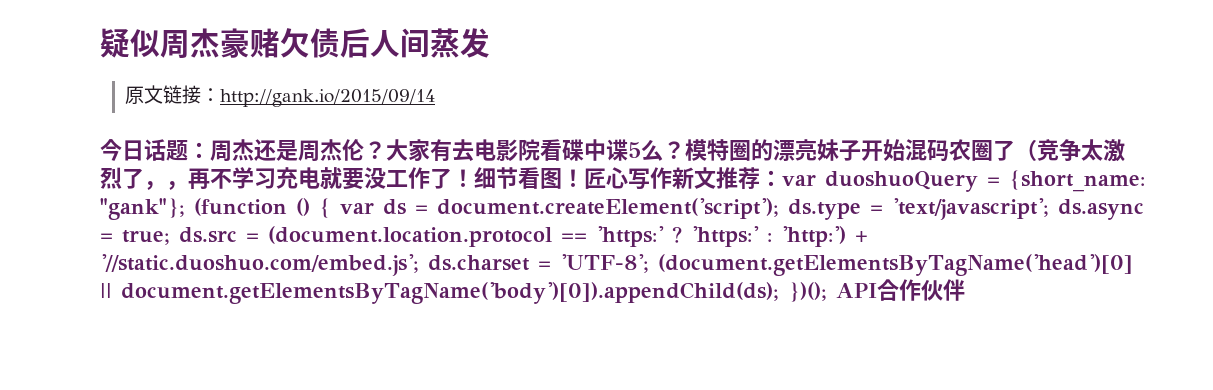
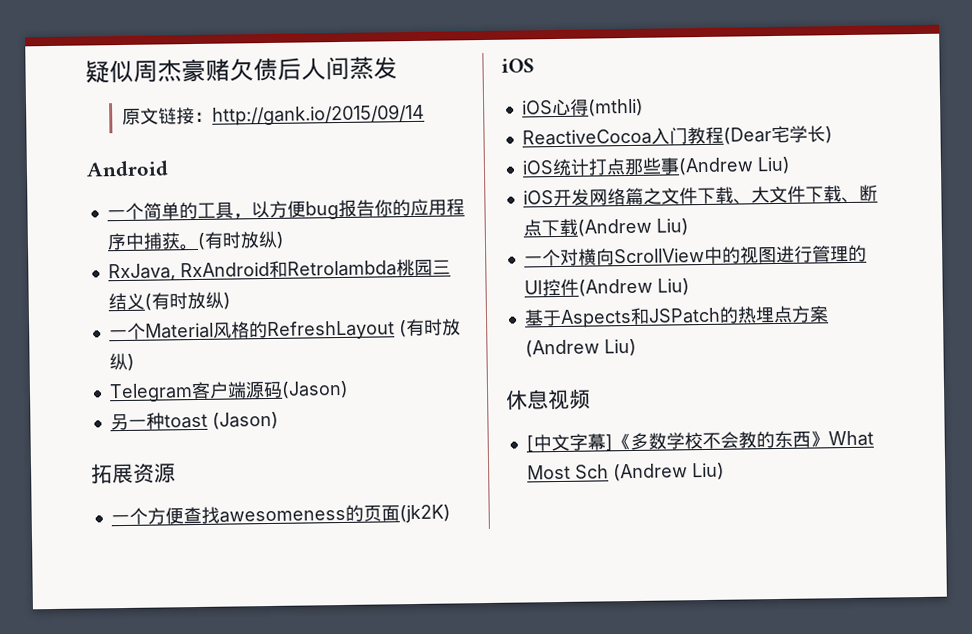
[100,139,1125,162] [100,167,1145,192] [100,198,1144,220] [100,226,868,247] [100,254,1133,276] [100,279,965,304] 今日话题：周杰还是周杰伦？大家有去电影院看碟中谍5么？模特圈的漂亮妹子开始混码农圈了（竞争太激烈了，，再不学习充电就要没工作了！细节看图！匠心写作新文推荐：var duoshuoQuery = {short_name: "gank"}; (function () { var ds = document.createElement('script'); ds.type = 'text/javascript'; ds.async = true; ds.src = (document.location.protocol == 'https:' ? 'https:' : 'http:') + '//static.duoshuo.com/embed.js'; ds.charset = 'UTF-8'; (document.getElementsByTagName('head')[0] || document.getElementsByTagName('body')[0]).appendChild(ds); })(); API合作伙伴 -> [86,160,169,177] [106,198,465,220] [106,230,285,251] [107,258,451,282] [107,291,231,311] [108,318,461,341] [108,352,135,371] [108,380,349,403] [109,411,279,431] [90,463,176,484] [110,504,451,525] [501,58,535,73] [521,98,644,117] [521,125,833,146] [521,156,791,177] [522,184,878,207] [522,218,689,237] [523,244,867,267] [523,278,690,297] [523,305,829,328] [524,338,637,358] [506,388,591,411] [525,430,874,453] [526,462,725,482] Android // 一个简单的工具，以方便bug报告你的应用程序中捕获。(有时放纵) // RxJava, RxAndroid和Retrolambda桃园三结义(有时放纵) // 一个Material风格的RefreshLayout (有时放纵) // Telegram客户端源码(Jason) // 另一种toast (Jason) // 拓展资源 // 一个方便查找awesomeness的页面(jk2K) // iOS // iOS心得(mthli) // ReactiveCocoa入门教程(Dear宅学长) // iOS统计打点那些事(Andrew Liu) // iOS开发网络篇之文件下载、大文件下载、断点下载(Andrew Liu) // 一个对横向ScrollView中的视图进行管理的UI控件(Andrew Liu) // 基于Aspects和JSPatch的热埋点方案(Andrew Liu) // 休息视频 // [中文字幕]《多数学校不会教的东西》What Most Sch (Andrew Liu)

